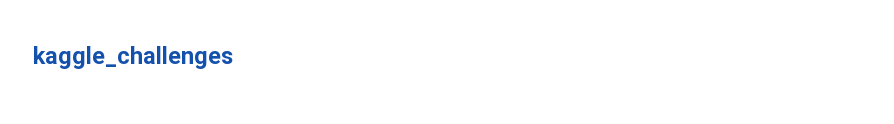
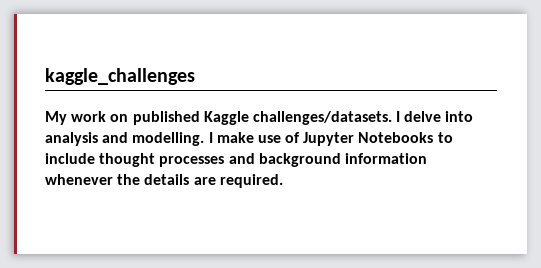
(233, 57) none -> [45,111,474,125] [45,132,453,146] [45,153,427,167] [45,174,283,188] // My work on published Kaggle challenges/datasets. I delve into analysis and modelling. I make use of Jupyter Notebooks to include thought processes and background information whenever the details are required.

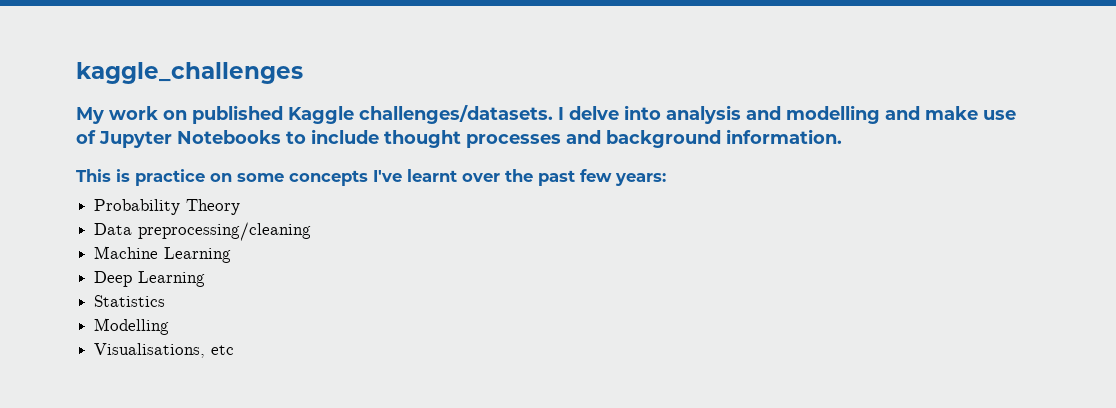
[132,132,213,146] modelling. I -> [786,105,920,124] modelling and
[344,153,427,164] [45,174,283,188] information whenever the details are required. -> [726,129,842,144] [76,169,666,186] [94,199,241,215] [94,222,312,241] [94,246,232,263] [94,271,206,287] [94,295,166,307] [94,318,170,335] [94,343,235,358] information. // This is practice on some concepts I've learnt over the past few years: // Probability Theory // Data preprocessing/cleaning // Machine Learning // Deep Learning // Statistics // Modelling // Visualisations, etc

